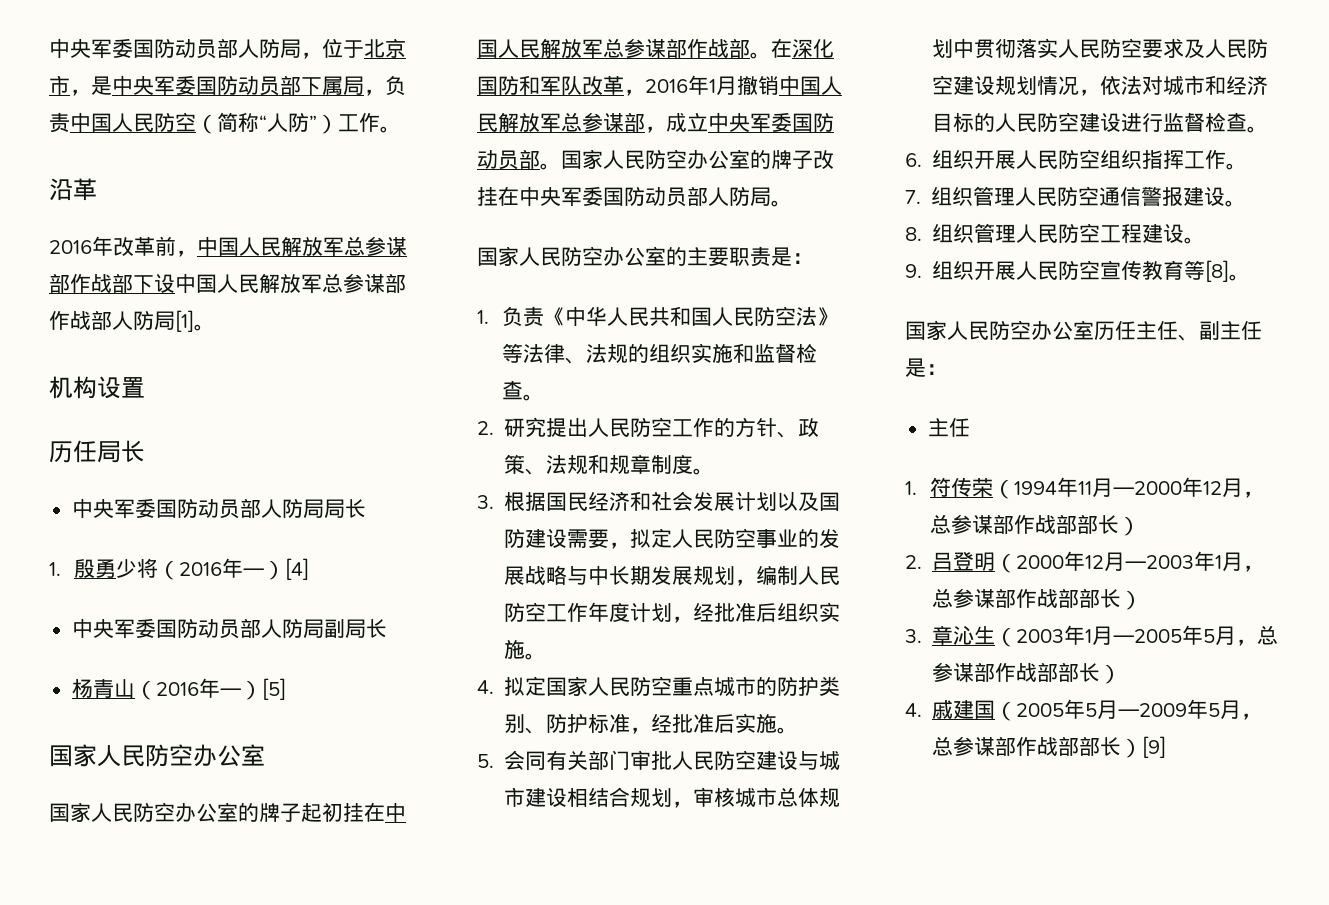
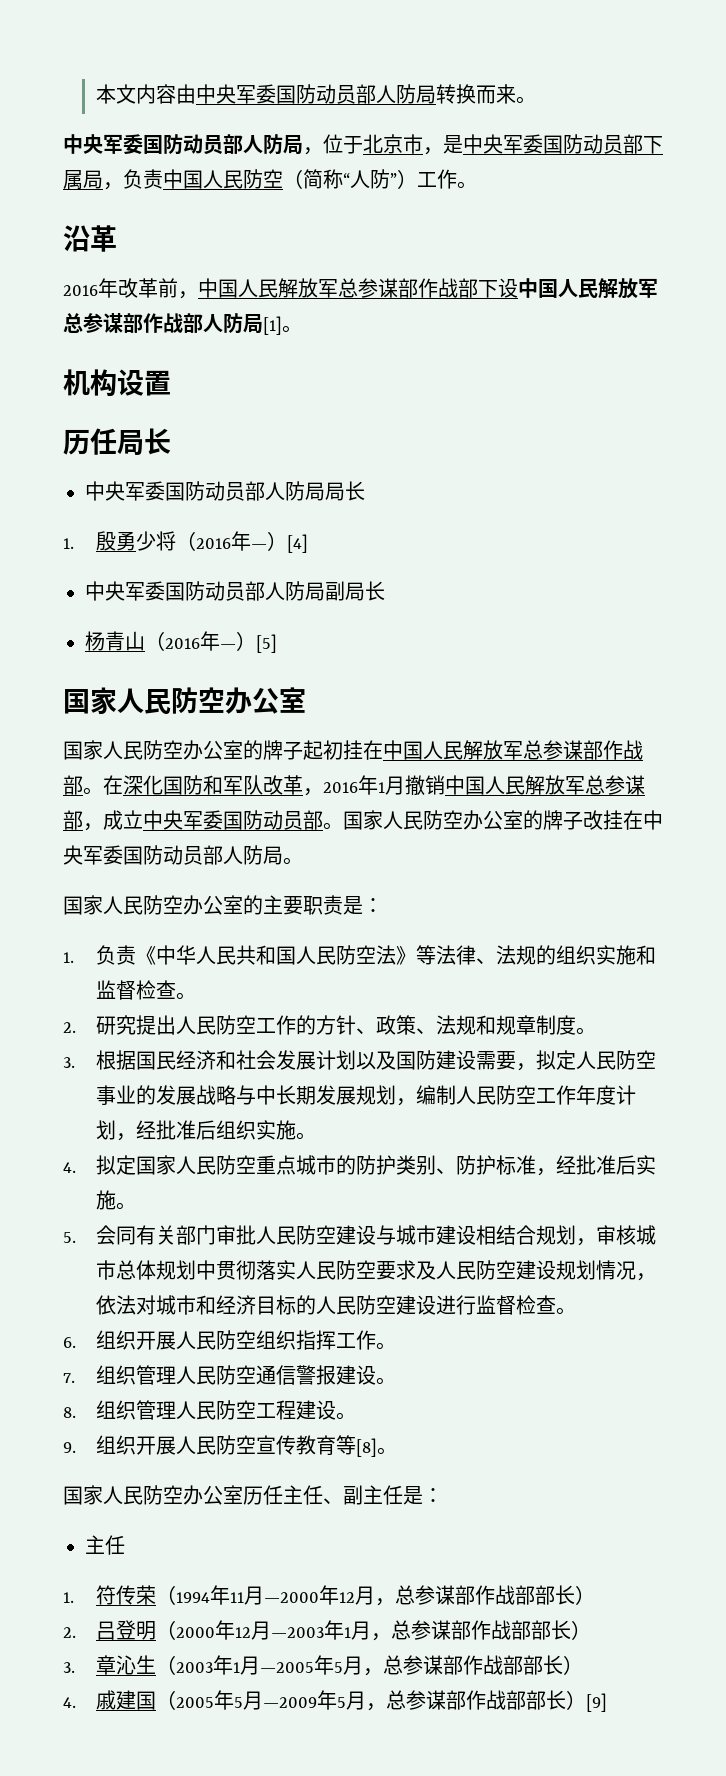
(49, 48) none -> [96,84,537,104] 本文内容由中央军委国防动员部人防局转换而来。 //

